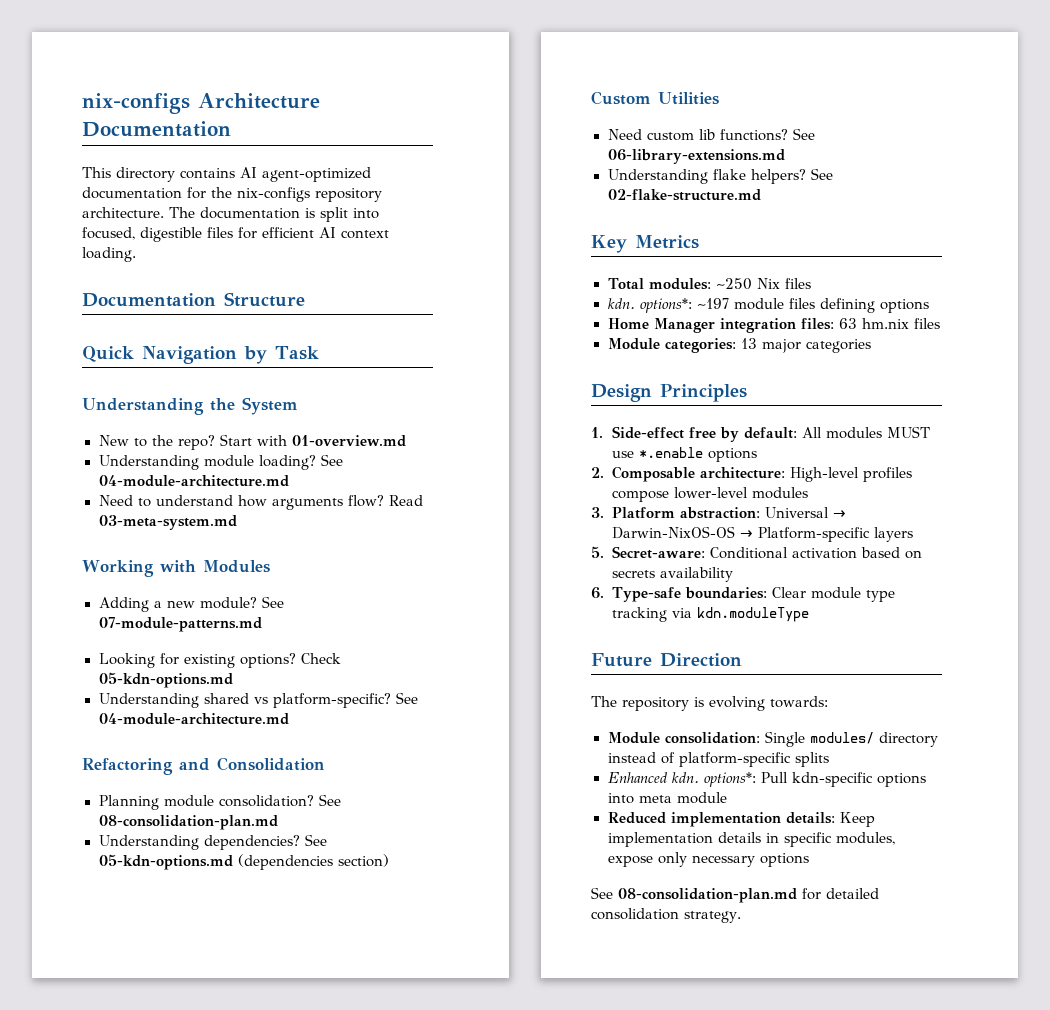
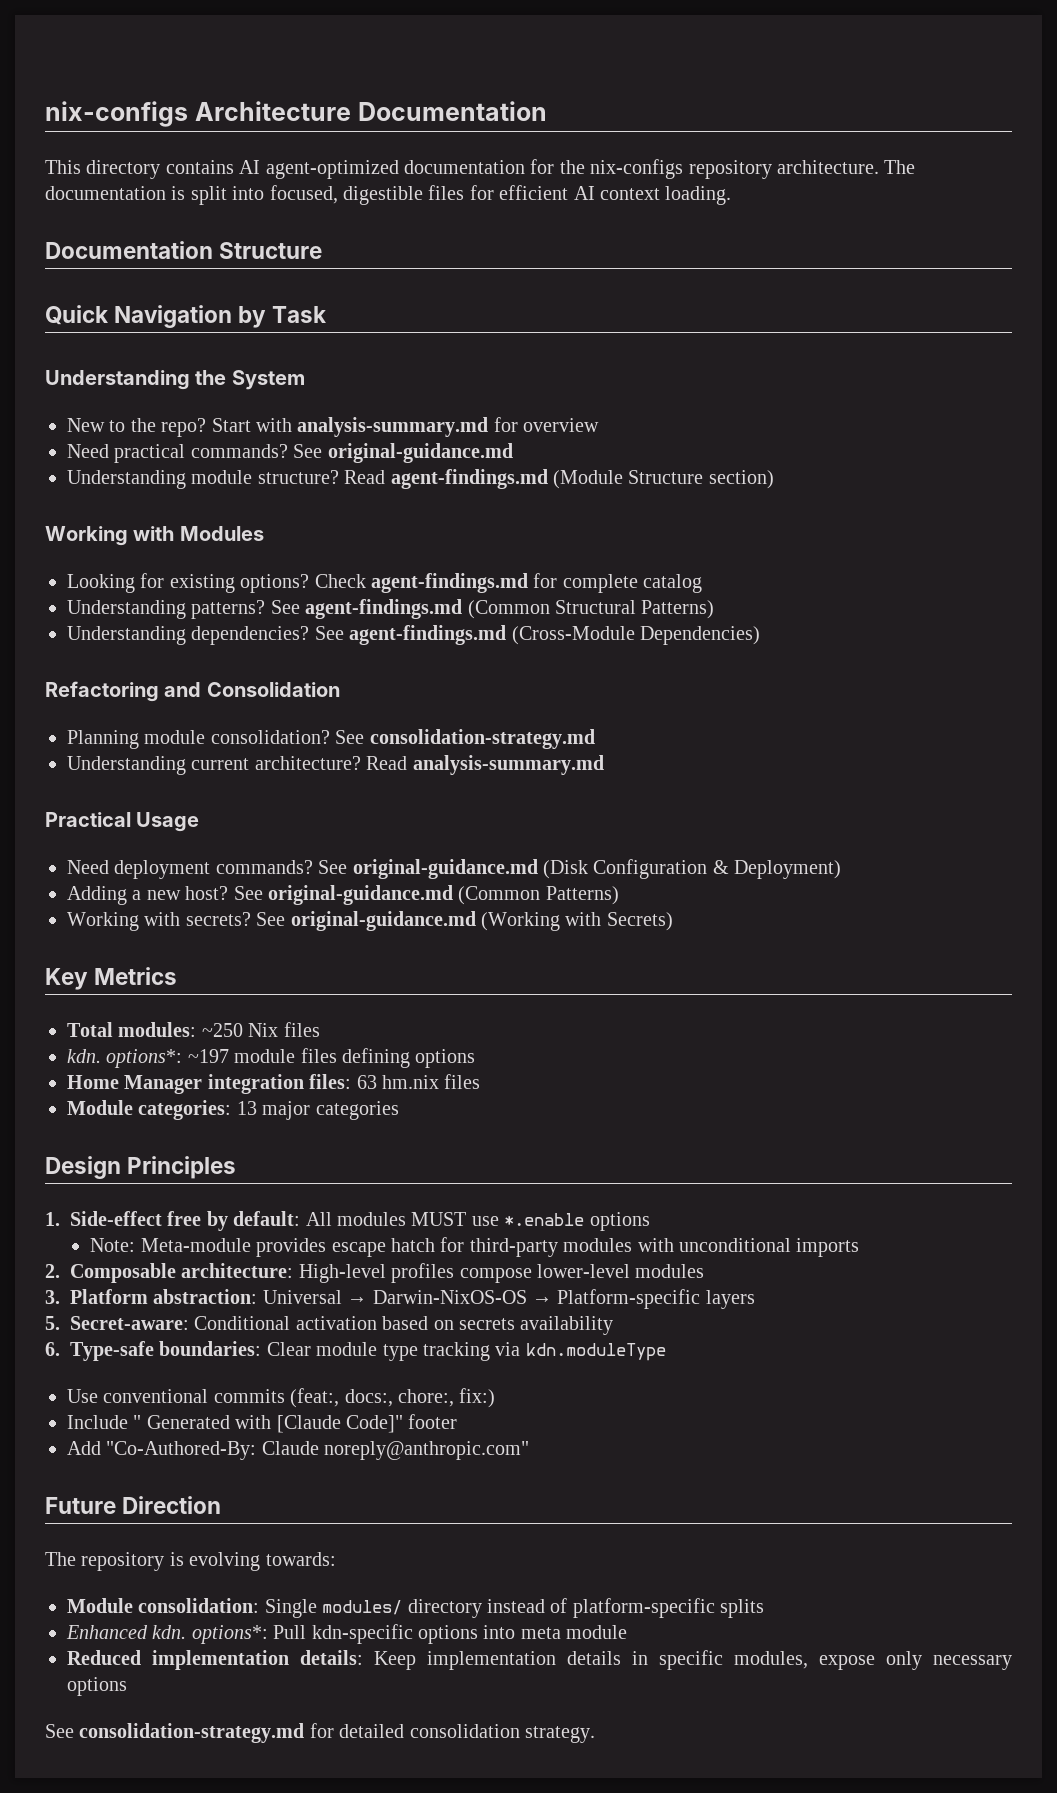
[291,435,407,447] [98,454,343,470] [98,475,289,487] [98,495,423,510] [98,515,237,530] [82,560,270,577] [98,596,284,612] [98,617,262,632] 01-overview.md // Understanding module loading? See 04-module-architecture.md // Need to understand how arguments flow? Read 03-meta-system.md // Working with Modules // Adding a new module? See 07-module-patterns.md -> [297,417,600,437] [67,443,513,463] [67,469,774,489] [45,526,264,546] analysis-summary.md for overview // Need practical commands? See original-guidance.md // Understanding module structure? Read agent-findings.md (Module Structure section) // Working with Modules
[98,672,233,688] [98,692,418,708] [98,713,289,725] 05-kdn-options.md // Understanding shared vs platform-specific? See 04-module-architecture.md -> [371,573,703,593] [67,599,715,619] [67,625,760,645] agent-findings.md for complete catalog // Understanding patterns? See agent-findings.md (Common Structural Patterns) // Understanding dependencies? See agent-findings.md (Cross-Module Dependencies)
[98,815,278,830] [98,834,327,850] [98,854,389,870] [591,91,719,105] [607,128,815,141] [607,149,785,164] [607,168,833,184] [607,189,761,201] 08-consolidation-plan.md // Understanding dependencies? See 05-kdn-options.md (dependencies section) // Custom Utilities // Need custom lib functions? See 06-library-extensions.md // Understanding flake helpers? See 02-flake-structure.md -> [369,729,595,749] [67,755,604,775] [45,812,200,832] [67,859,842,879] [67,885,619,905] [67,911,673,931] consolidation-strategy.md // Understanding current architecture? Read analysis-summary.md // Practical Usage // Need deployment commands? See original-guidance.md (Disk Configuration & Deployment) // Adding a new host? See original-guidance.md (Common Patterns) // Working with secrets? See original-guidance.md (Working with Secrets)
(757, 455) none -> [90,1237,860,1257] // Note: Meta-module provides escape hatch for third-party modules with unconditional imports
(809, 614) none -> [67,1388,496,1408] [67,1414,458,1433] [67,1441,530,1460] // Use conventional commits (feat:, docs:, chore:, fix:) // Include " Generated with [Claude Code]" footer // Add "Co-Authored-By: Claude noreply@anthropic.com"
[618,888,797,903] 08-consolidation-plan.md -> [79,1723,305,1743] consolidation-strategy.md

